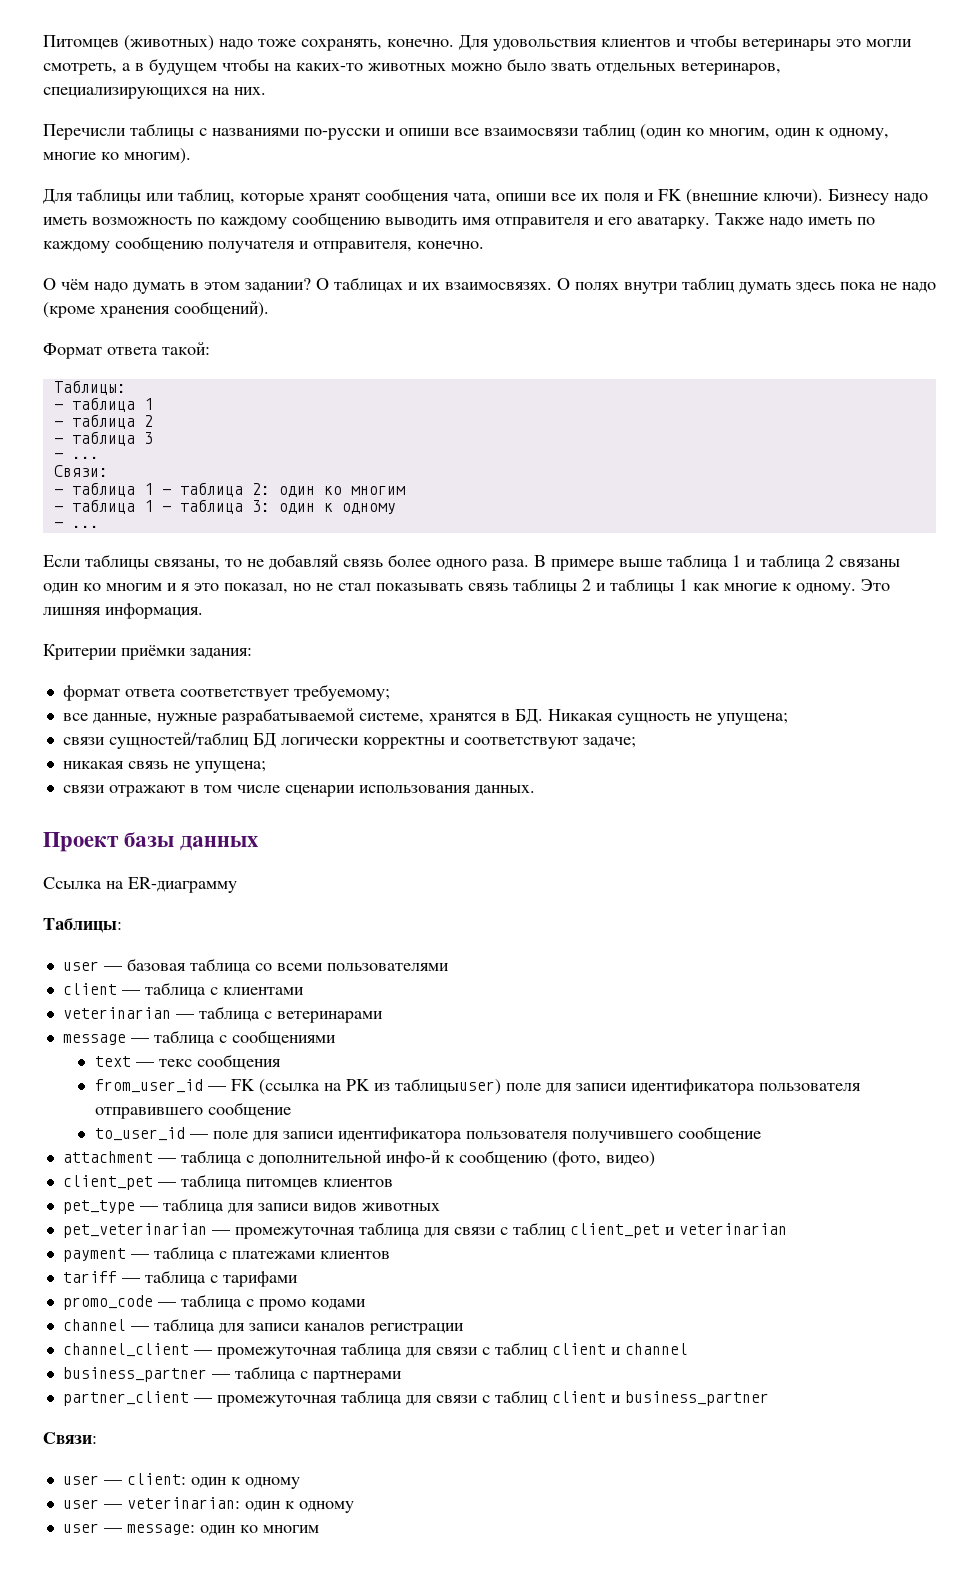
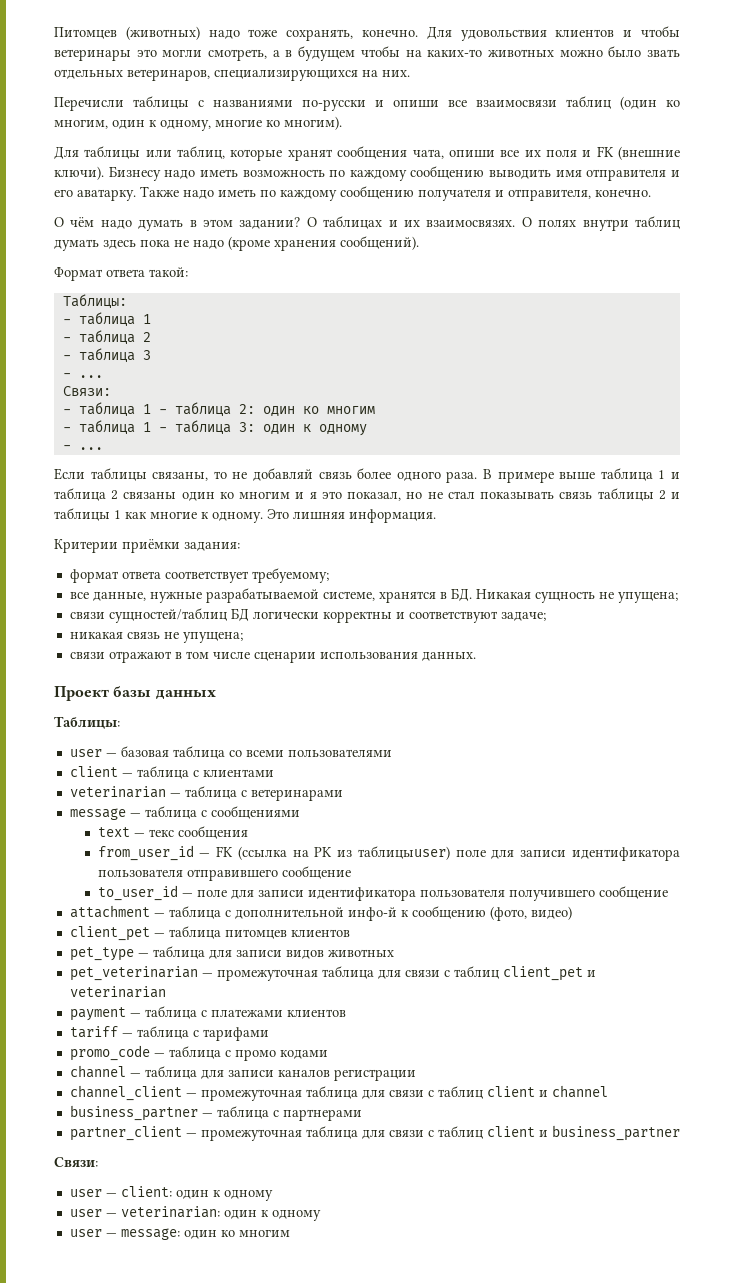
[43,877,237,893] // Ссылка на ER-диаграмму -> (216, 694) none

